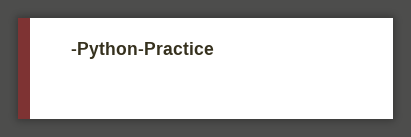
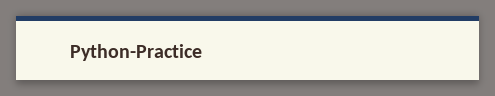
[71,42,214,59] -Python-Practice -> [70,44,202,61] Python-Practice

